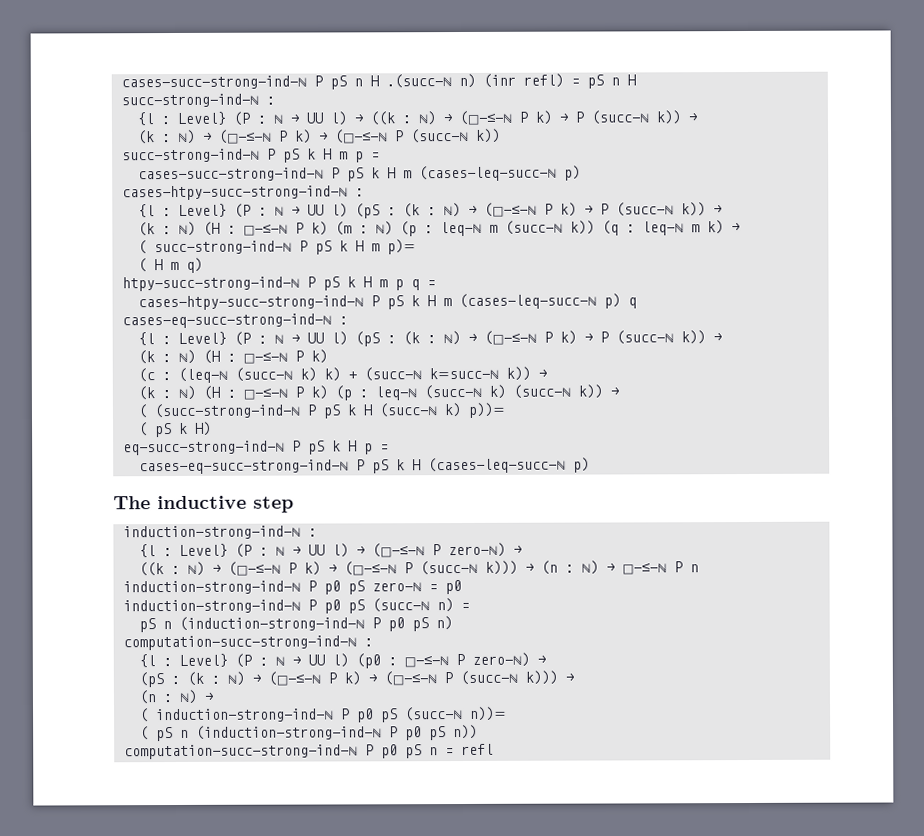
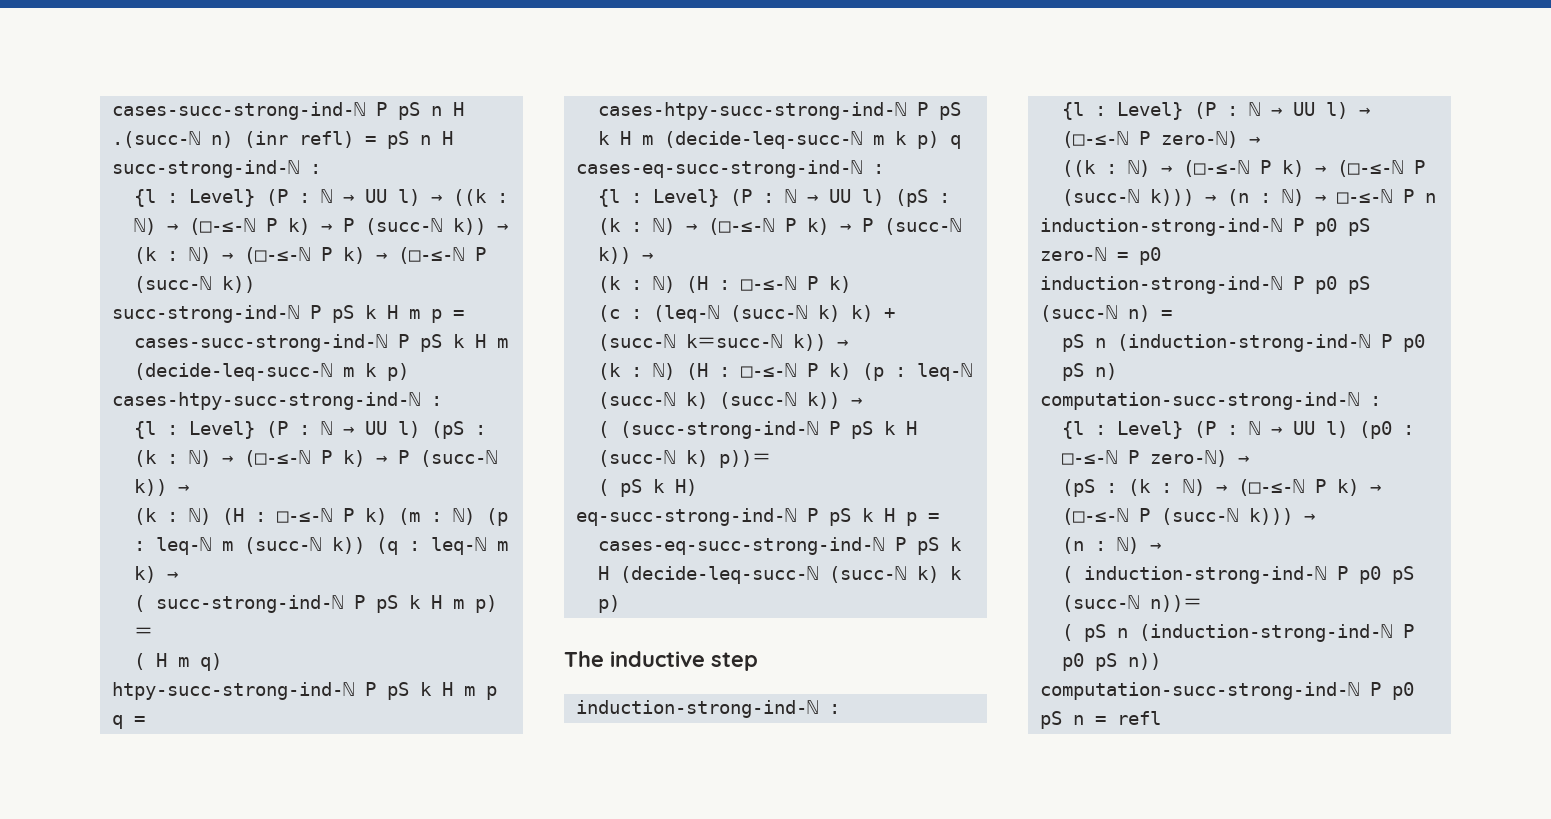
[418,165,557,182] (cases-leq-succ-ℕ -> [133,363,377,381] (decide-leq-succ-ℕ m k
[458,293,597,310] (cases-leq-succ-ℕ -> [663,131,907,149] (decide-leq-succ-ℕ m k
[427,457,566,474] (cases-leq-succ-ℕ -> [619,566,962,584] (decide-leq-succ-ℕ (succ-ℕ k) k

